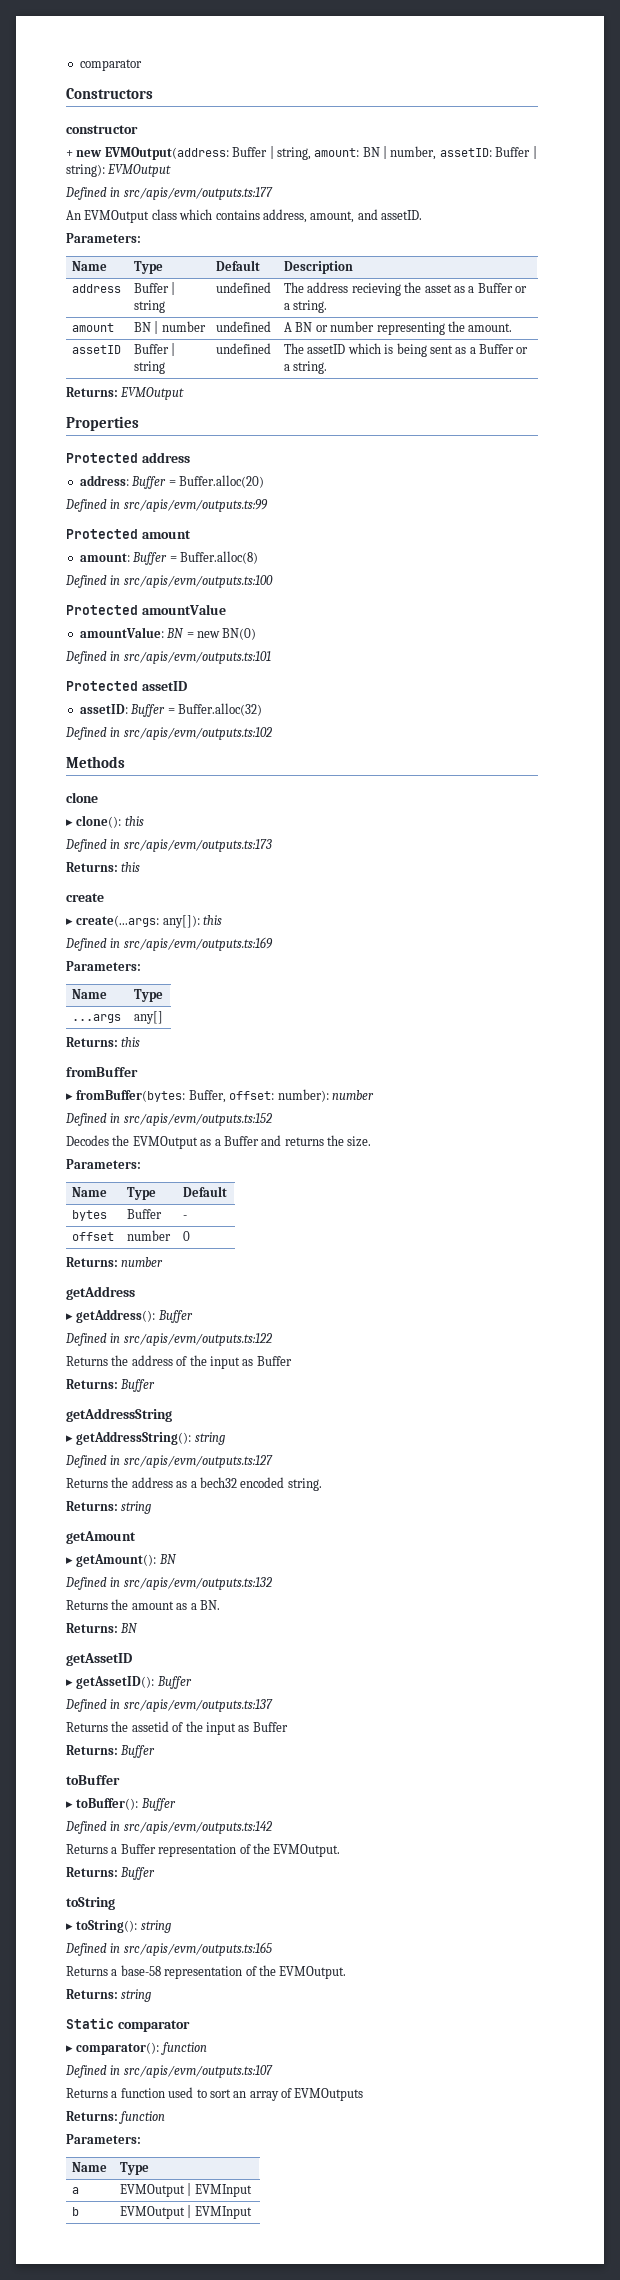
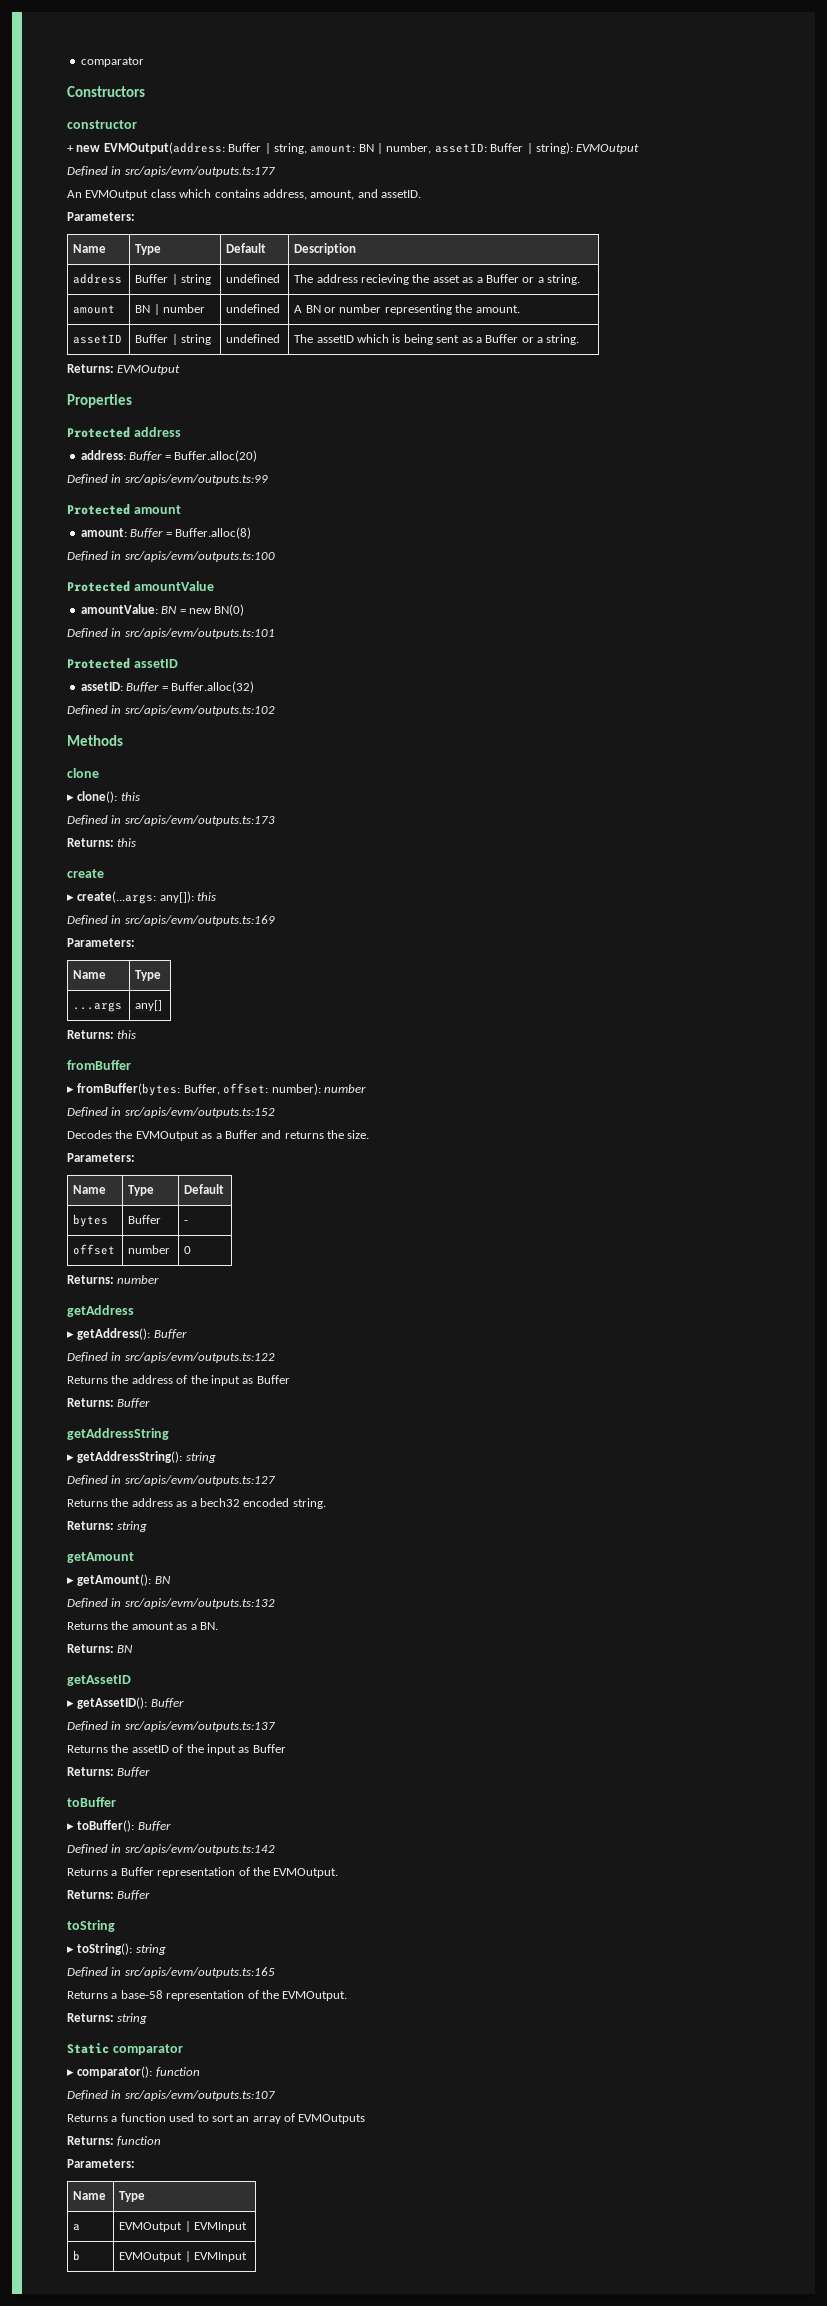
[131,1721,169,1732] assetid -> [131,1745,169,1753] assetID

